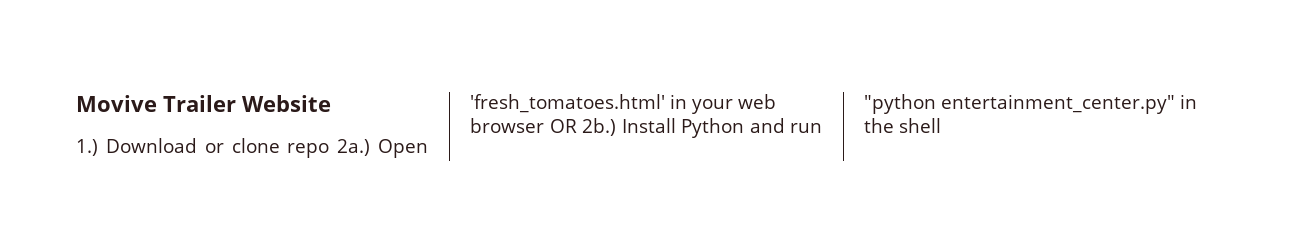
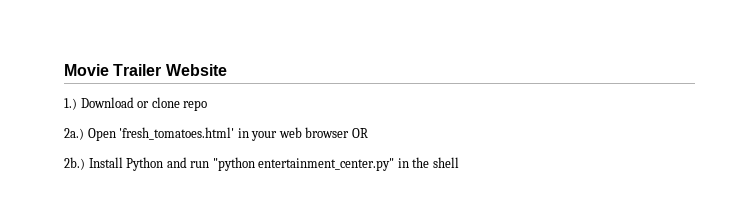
[76,95,157,112] Movive -> [64,64,109,76] Movie
(330, 150) none -> (208, 105) //
(577, 126) none -> (368, 133) //

